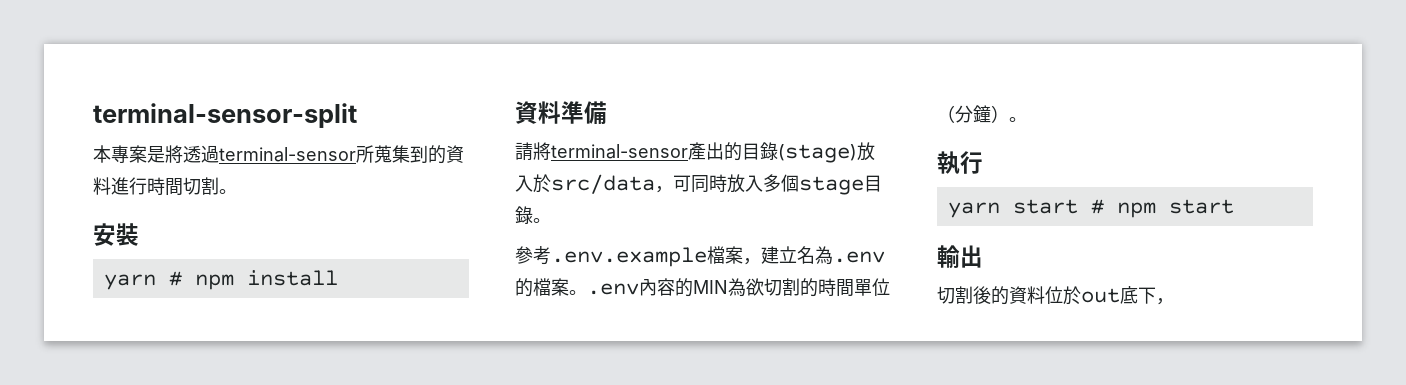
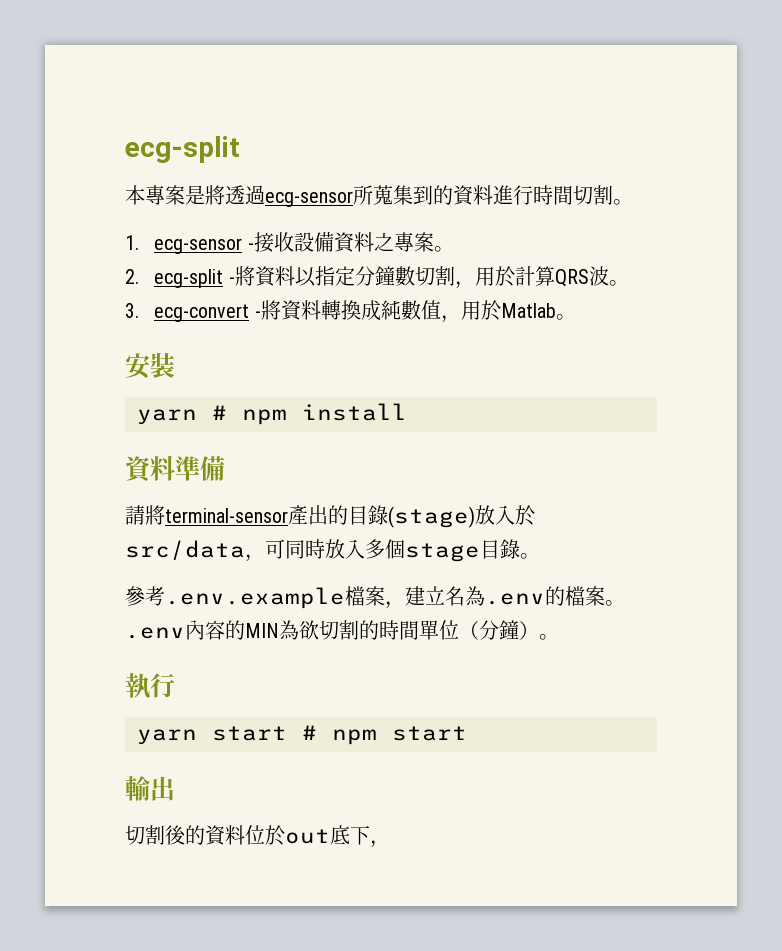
[93,103,357,128] terminal-sensor-split -> [125,136,240,163] ecg-split
[219,147,356,162] terminal-sensor -> [265,191,353,207] ecg-sensor
(237, 191) none -> [125,232,454,254] [125,266,629,289] [125,300,576,323] // 1. ecg-sensor -接收設備資料之專案。 // 2. ecg-split -將資料以指定分鐘數切割，用於計算QRS波。 // 3. ecg-convert -將資料轉換成純數值，用於Matlab。

